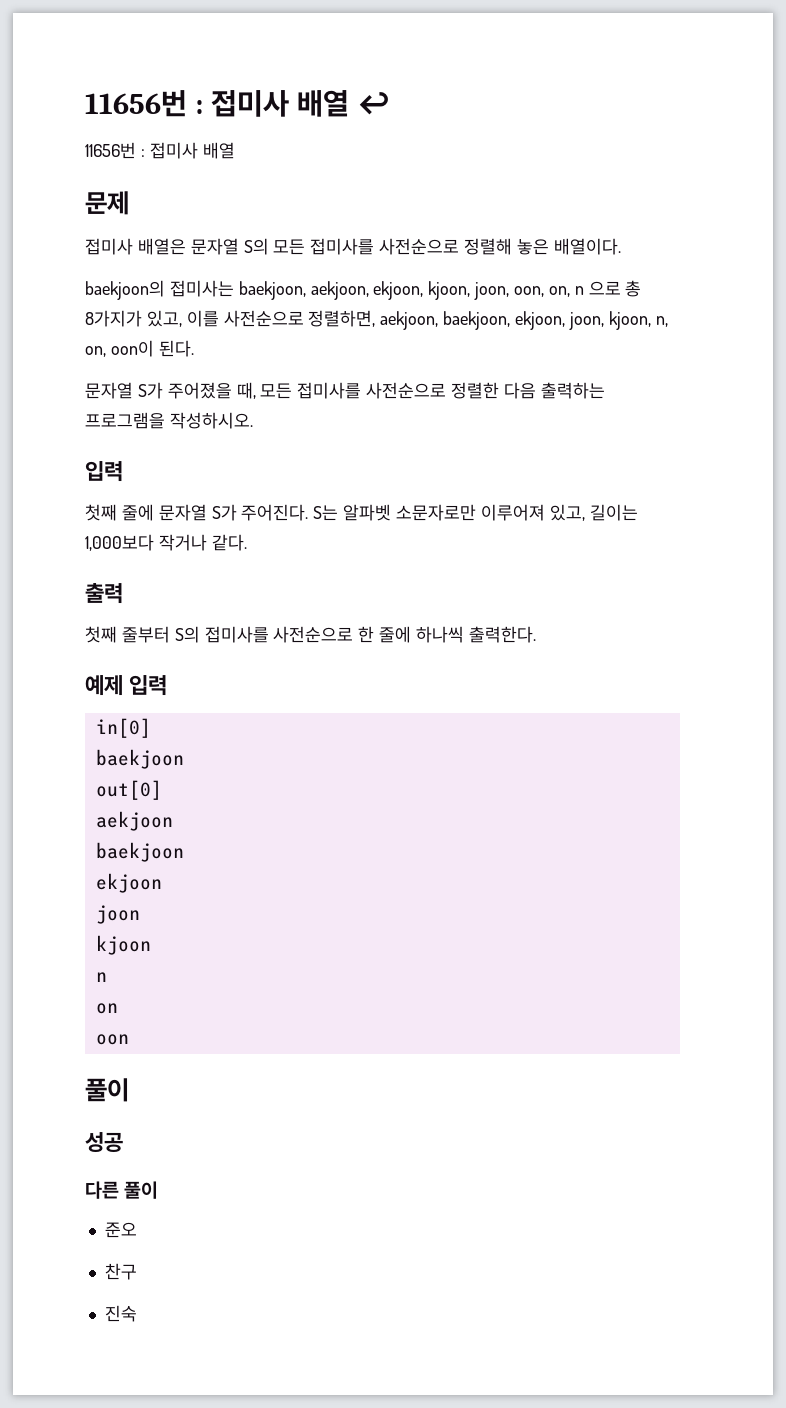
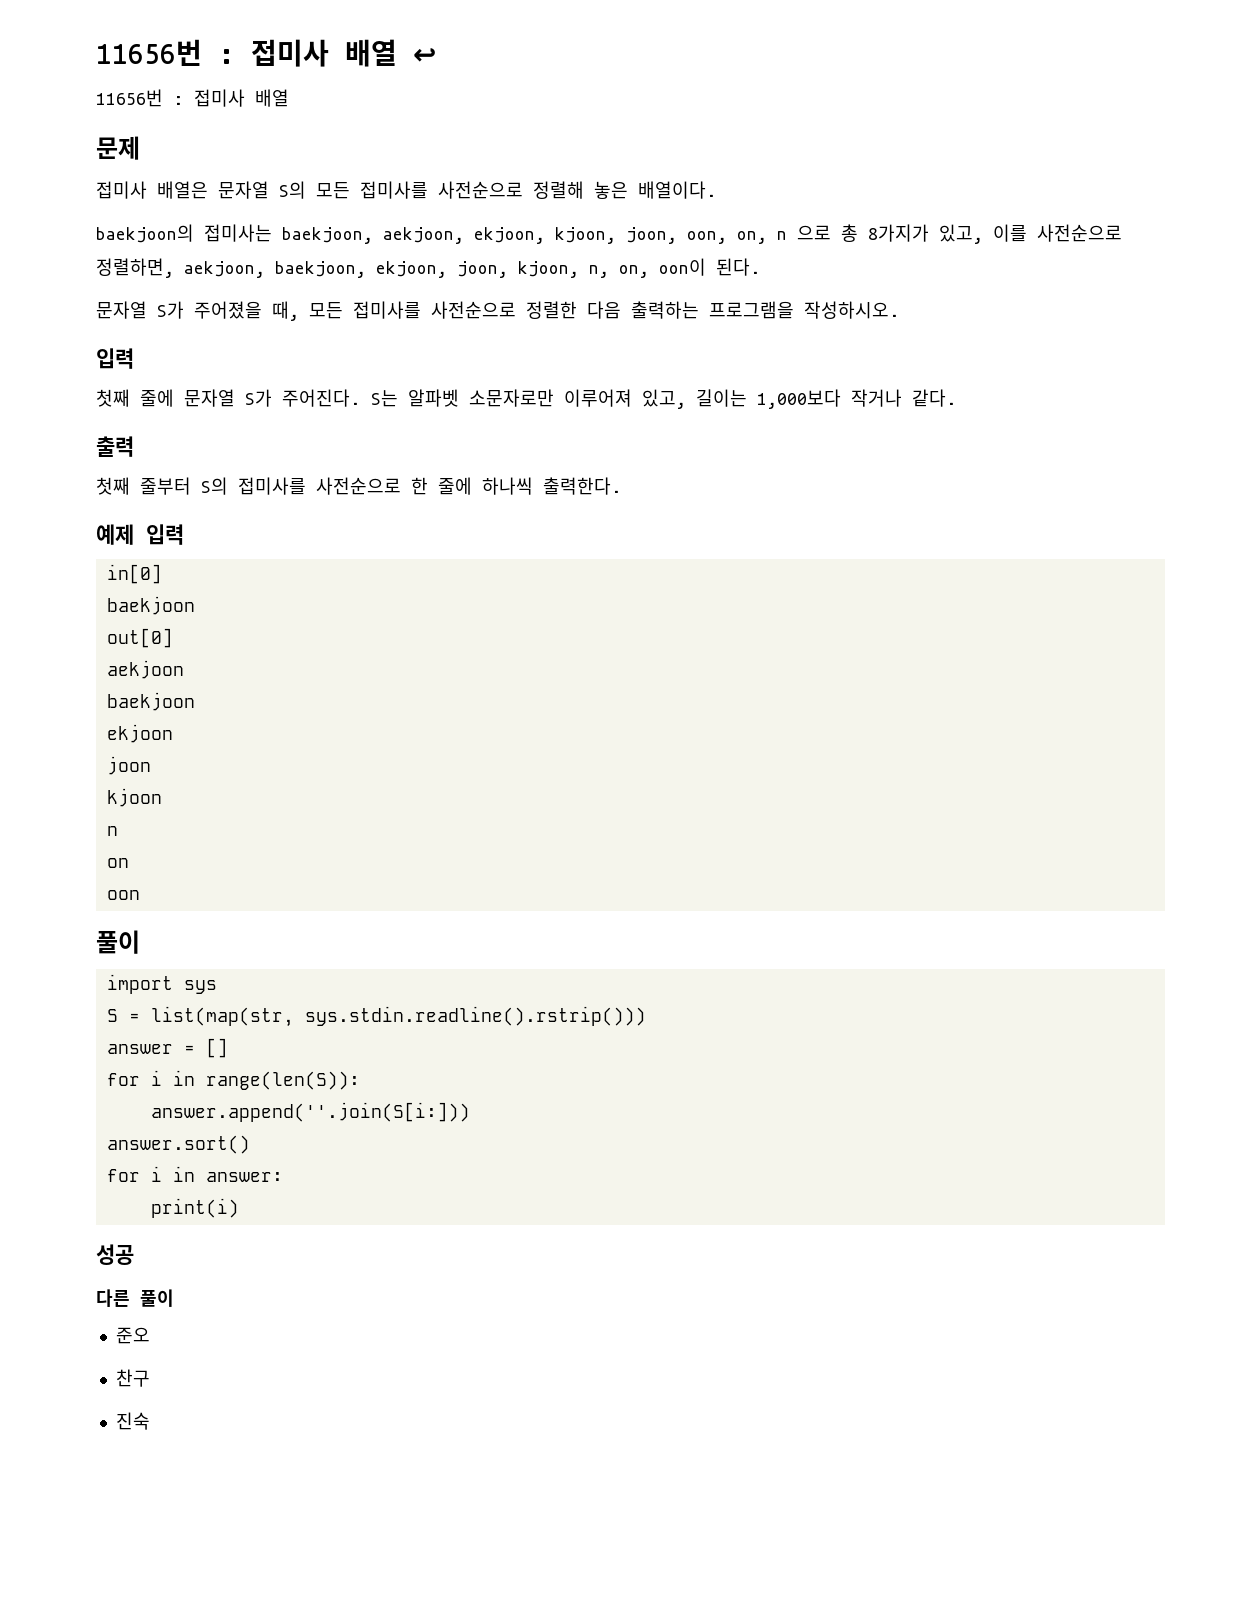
(129, 1090) none -> [106,974,217,994] [106,1006,646,1027] [106,1038,228,1058] [106,1070,360,1090] [150,1102,470,1122] [106,1135,250,1154] [106,1166,283,1182] [150,1198,239,1218] // import sys // S = list(map(str, sys.stdin.readline().rstrip())) // answer = [] // for i in range(len(S)): // answer.append(''.join(S[i:])) // answer.sort() // for i in answer: // print(i)

